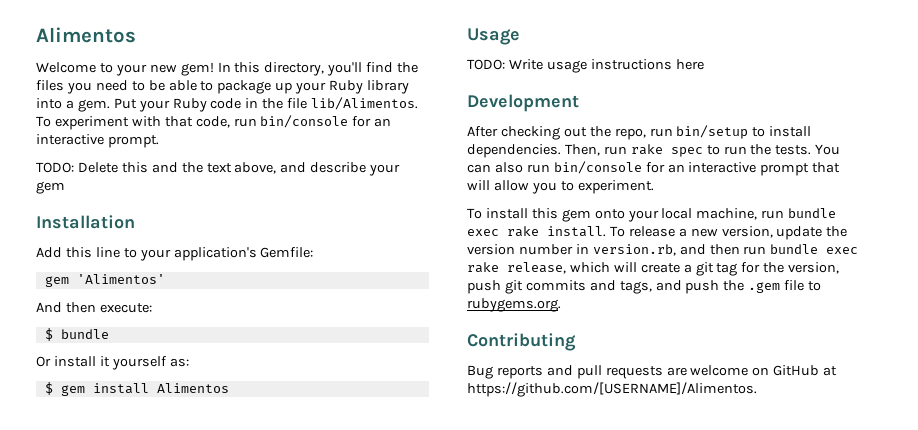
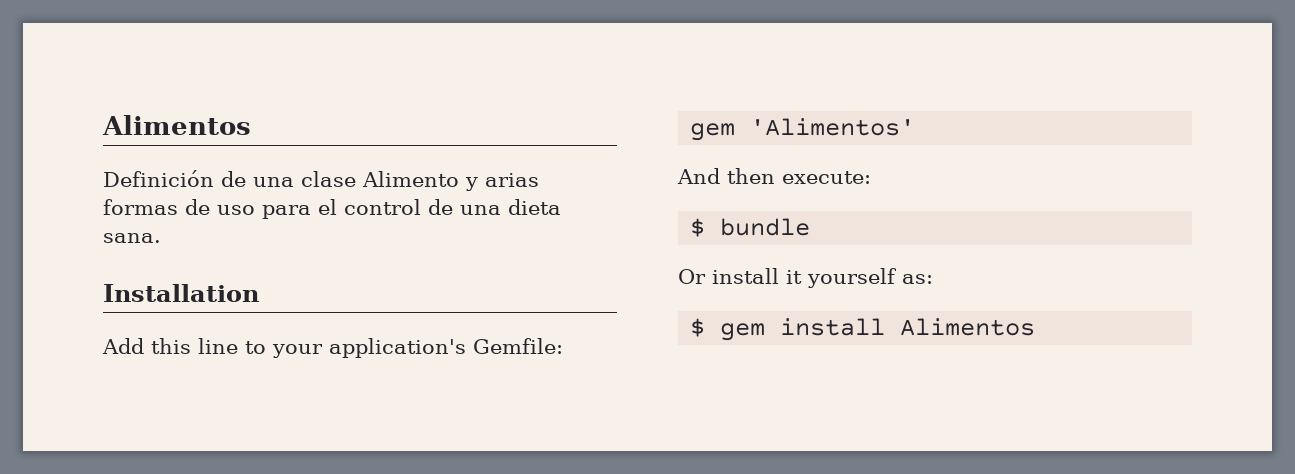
[36,27,136,43] [36,62,419,76] [36,80,410,94] [36,97,419,112] [36,115,392,130] [36,134,159,148] [36,162,401,176] [36,181,65,194] Alimentos // Welcome to your new gem! In this directory, you'll find the files you need to be able to package up your Ruby library into a gem. Put your Ruby code in the file lib/Alimentos. To experiment with that code, run bin/console for an interactive prompt. // TODO: Delete this and the text above, and describe your gem -> [102,115,251,135] [103,170,539,191] [103,199,561,219] [103,233,161,243] Alimentos // Definición de una clase Alimento y arias formas de uso para el control de una dieta sana.
[467,28,520,45] [467,59,704,73] [467,94,579,112] [467,125,812,140] [467,144,841,158] [467,161,841,176] [467,180,654,194] [467,208,837,222] [467,226,848,240] [467,244,859,256] [467,262,840,276] [467,280,822,294] [467,298,561,312] [467,333,576,351] [467,365,838,379] [467,382,757,397] // Usage // TODO: Write usage instructions here // Development // After checking out the repo, run bin/setup to install dependencies. Then, run rake spec to run the tests. You can also run bin/console for an interactive prompt that will allow you to experiment. // To install this gem onto your local machine, run bundle exec rake install. To release a new version, update the version number in version.rb, and then run bundle exec rake release, which will create a git tag for the version, push git commits and tags, and push the .gem file to rubygems.org. // Contributing // Bug reports and pull requests are welcome on GitHub at https://github.com/[USERNAME]/Alimentos. -> (1036, 327) none

